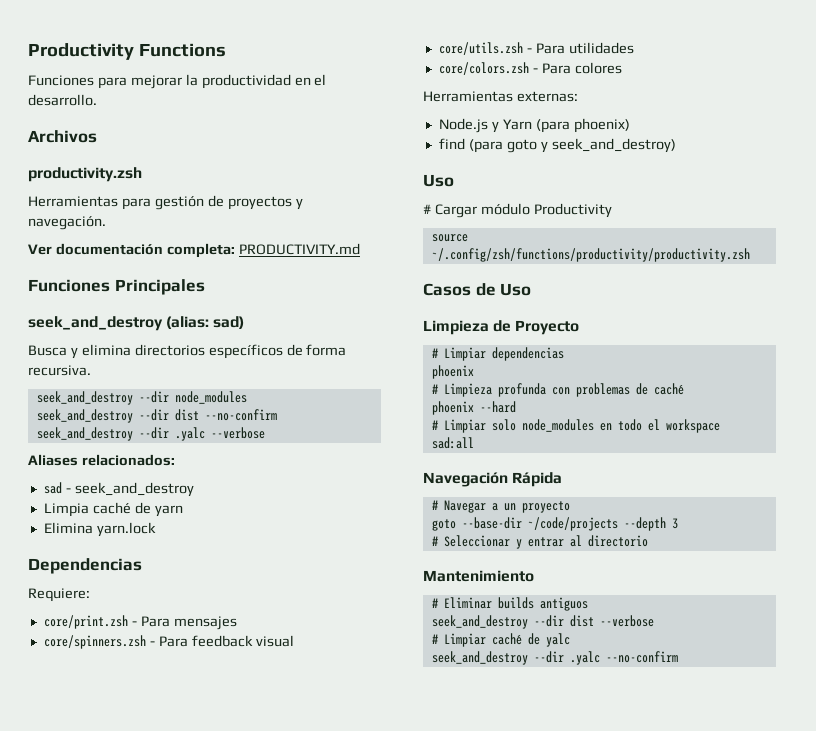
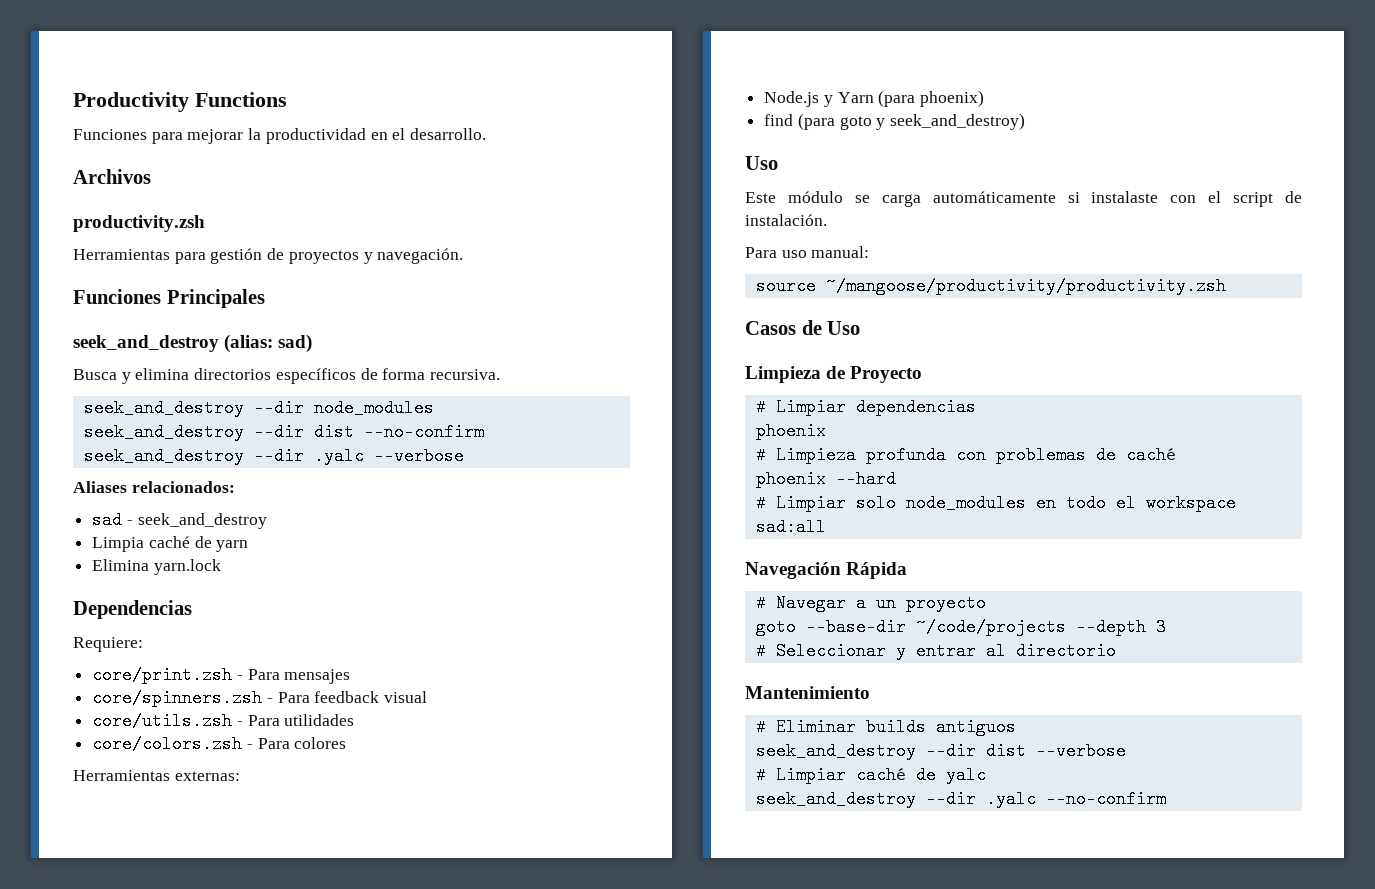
[28,243,360,258] // Ver documentación completa: PRODUCTIVITY.md -> (464, 256) none
[423,203,612,218] # Cargar módulo Productivity -> [745,191,1302,207] [745,214,827,226] [745,246,870,258] Este módulo se carga automáticamente si instalaste con el script de instalación. // Para uso manual:
[431,248,750,262] ~/.config/zsh/functions/productivity/productivity.zsh -> [825,277,1226,295] ~/mangoose/productivity/productivity.zsh

